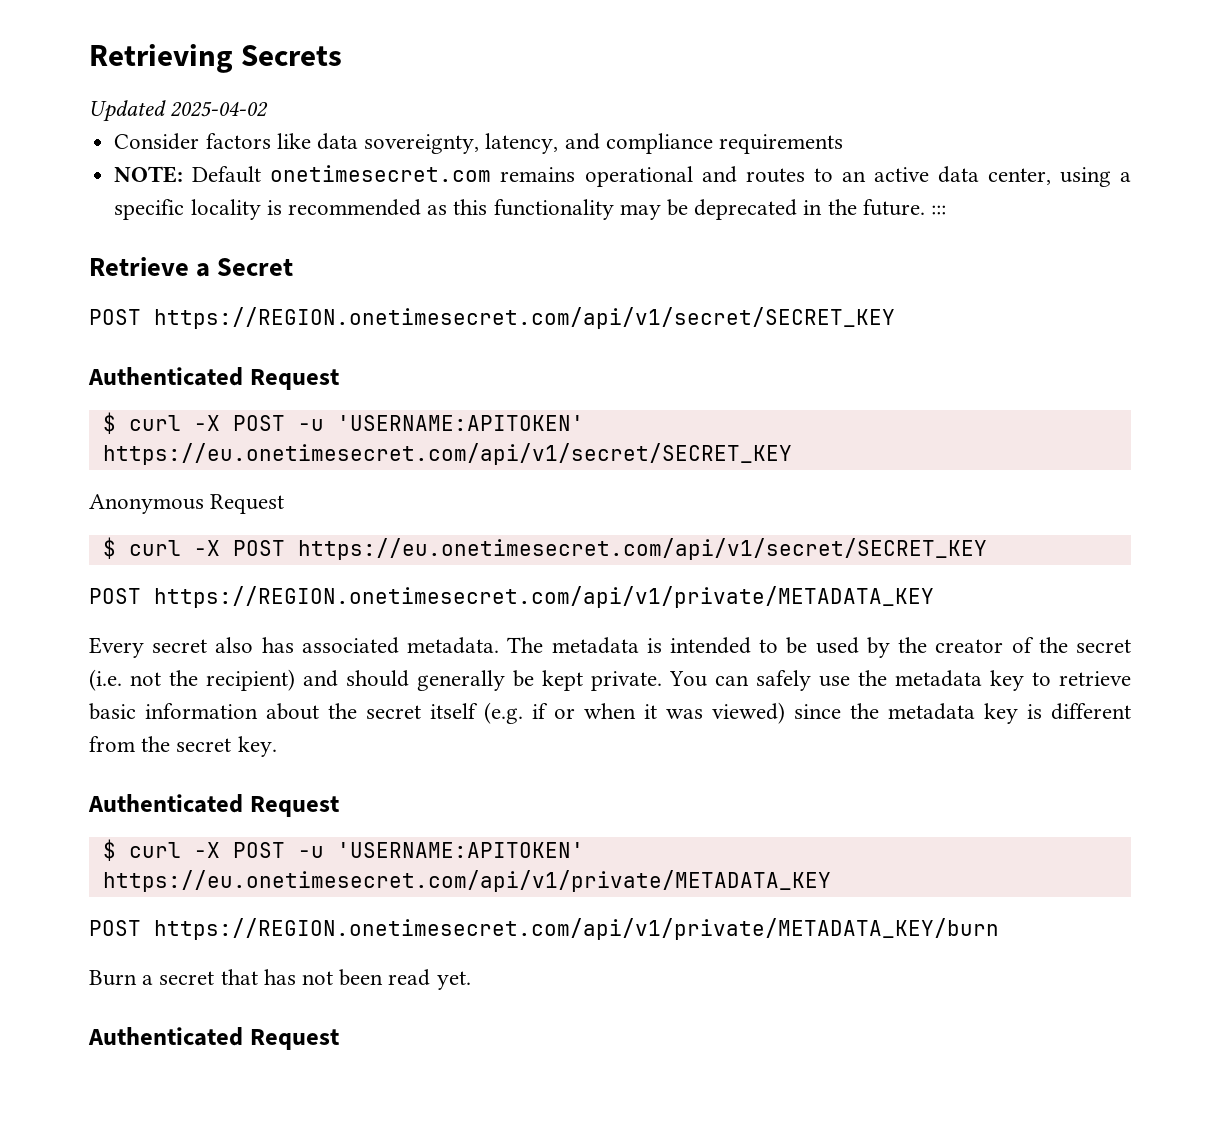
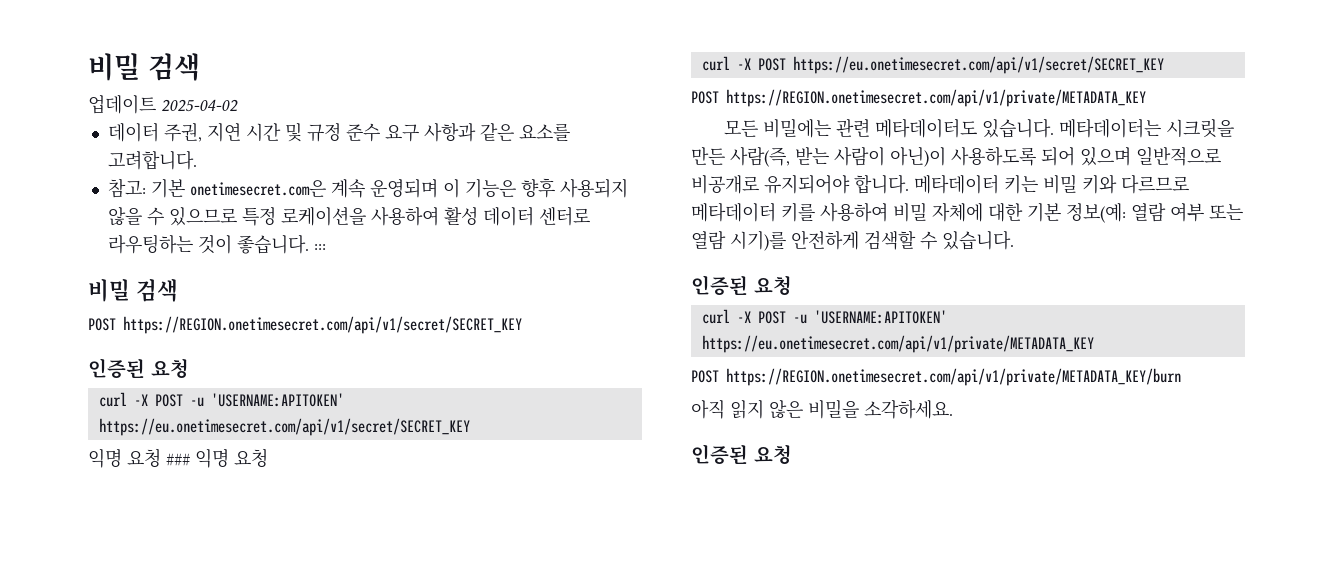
[89,44,343,73] [89,100,269,122] [114,133,843,154] [114,165,1131,187] [114,199,947,220] [89,257,294,277] Retrieving Secrets // Updated 2025-04-02 // Consider factors like data sovereignty, latency, and compliance requirements // NOTE: Default onetimesecret.com remains operational and routes to an active data center, using a specific locality is recommended as this functionality may be deprecated in the future. ::: // Retrieve a Secret -> [88,53,200,81] [88,95,238,114] [107,122,570,142] [107,150,197,170] [107,178,628,198] [107,206,590,226] [107,234,326,254] [88,279,178,302] 비밀 검색 // 업데이트 2025-04-02 // 데이터 주권, 지연 시간 및 규정 준수 요구 사항과 같은 요소를 고려합니다. // 참고: 기본 onetimesecret.com은 계속 운영되며 이 기능은 향후 사용되지 않을 수 있으므로 특정 로케이션을 사용하여 활성 데이터 센터로 라우팅하는 것이 좋습니다. ::: // 비밀 검색
[88,367,339,390] [102,412,116,434] Authenticated Request // $ -> [88,358,189,378] 인증된 요청 //
[89,494,285,514] [102,537,116,559] Anonymous Request // $ -> [88,448,268,468] 익명 요청 ### 익명 요청 //
[89,637,1131,658] [89,669,1131,691] [89,702,1131,724] [89,736,277,757] [88,794,339,817] [102,839,116,861] Every secret also has associated metadata. The metadata is intended to be used by the creator of the secret (i.e. not the recipient) and should generally be kept private. You can safely use the metadata key to retrieve basic information about the secret itself (e.g. if or when it was viewed) since the metadata key is different from the secret key. // Authenticated Request // $ -> [724,118,1235,138] [691,147,1221,167] [691,174,1189,194] [691,202,1243,223] [691,230,1014,251] [691,275,792,295] 모든 비밀에는 관련 메타데이터도 있습니다. 메타데이터는 시크릿을 만든 사람(즉, 받는 사람이 아닌)이 사용하도록 되어 있으며 일반적으로 비공개로 유지되어야 합니다. 메타데이터 키는 비밀 키와 다르므로 메타데이터 키를 사용하여 비밀 자체에 대한 기본 정보(예: 열람 여부 또는 열람 시기)를 안전하게 검색할 수 있습니다. // 인증된 요청 //
[89,969,471,990] [88,1027,339,1050] Burn a secret that has not been read yet. // Authenticated Request -> [691,399,953,419] [691,444,792,464] 아직 읽지 않은 비밀을 소각하세요. // 인증된 요청

